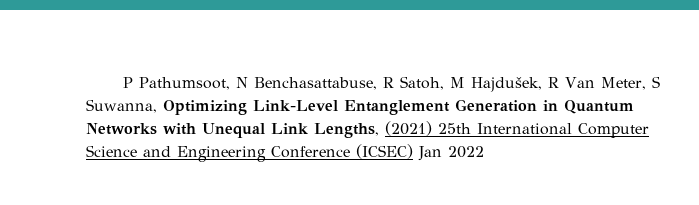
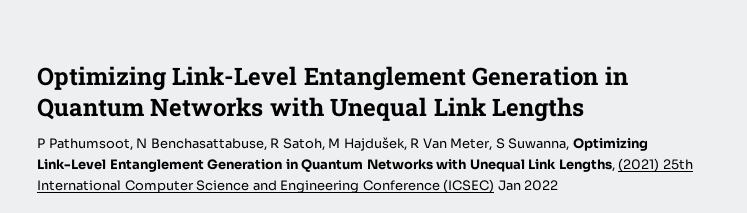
(123, 82) none -> [37,66,628,91] [37,97,585,122] Optimizing Link-Level Entanglement Generation in Quantum Networks with Unequal Link Lengths //

